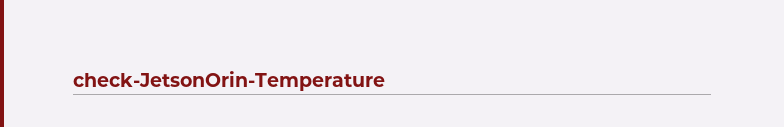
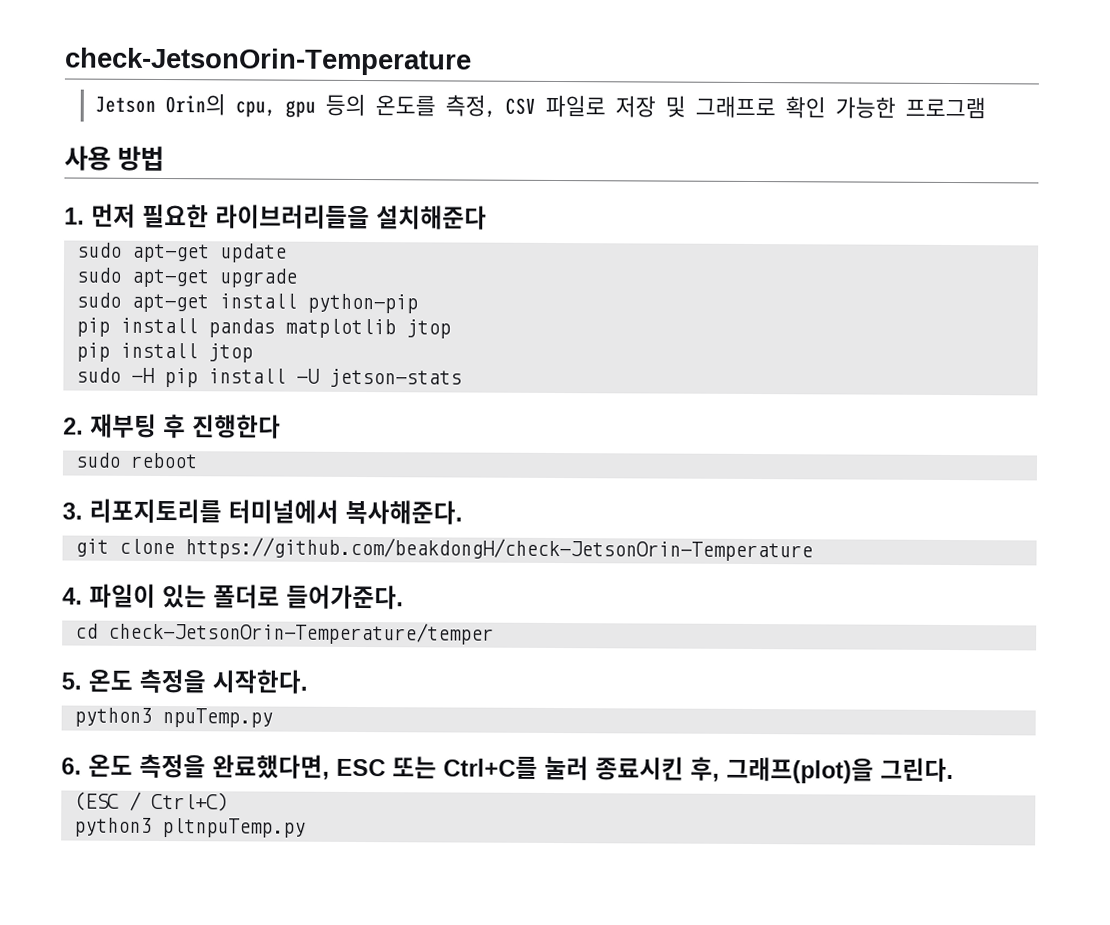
(385, 81) none -> [95,93,987,119] [64,145,164,172] [64,203,487,230] [76,242,287,263] [75,267,297,288] [75,292,418,314] [75,317,451,339] [75,342,253,363] [75,367,462,388] [63,413,281,439] [74,452,198,469] [62,498,463,525] [74,537,813,562] [62,583,404,610] [74,621,494,645] [61,668,308,694] [73,707,273,728] [61,753,954,784] [73,791,229,812] [73,817,306,838] // Jetson Orin의 cpu, gpu 등의 온도를 측정, CSV 파일로 저장 및 그래프로 확인 가능한 프로그램 // 사용 방법 // 1. 먼저 필요한 라이브러리들을 설치해준다 // sudo apt-get update // sudo apt-get upgrade // sudo apt-get install python-pip // pip install pandas matplotlib jtop // pip install jtop // sudo -H pip install -U jetson-stats // 2. 재부팅 후 진행한다 // sudo reboot // 3. 리포지토리를 터미널에서 복사해준다. // git clone https://github.com/beakdongH/check-JetsonOrin-Temperature // 4. 파일이 있는 폴더로 들어가준다. // cd check-JetsonOrin-Temperature/temper // 5. 온도 측정을 시작한다. // python3 npuTemp.py // 6. 온도 측정을 완료했다면, ESC 또는 Ctrl+C를 눌러 종료시킨 후, 그래프(plot)을 그린다. // (ESC / Ctrl+C) // python3 pltnpuTemp.py

